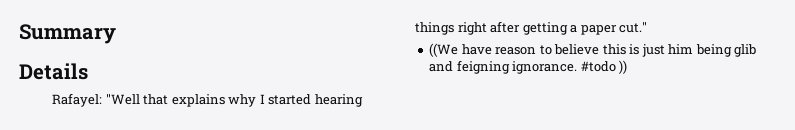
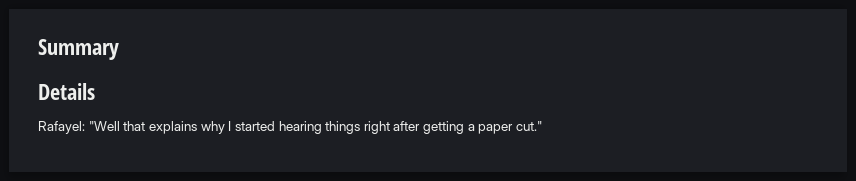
[429,43,757,57] [429,60,628,74] // ((We have reason to believe this is just him being glib and feigning ignorance. #todo )) -> (543, 126) none

